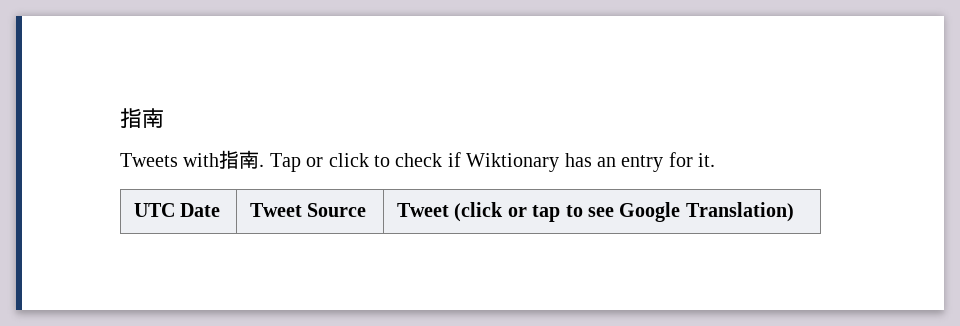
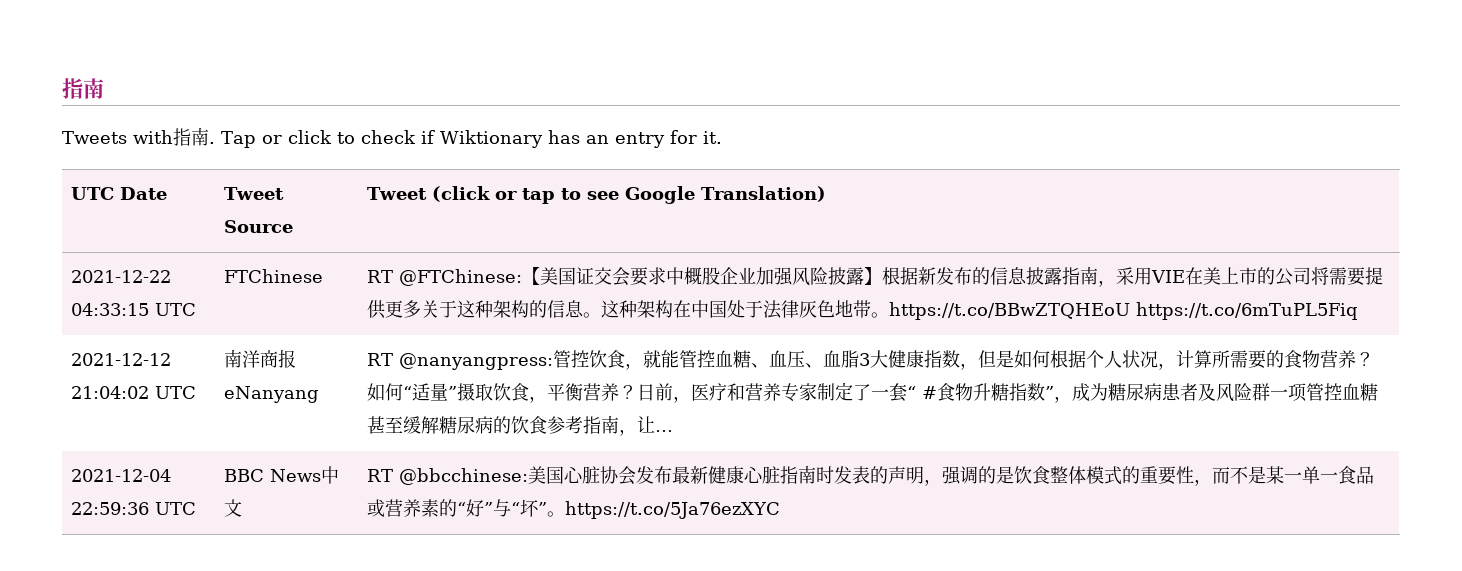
(794, 212) none -> [70,270,171,283] [70,303,196,316] [223,269,323,283] [366,266,1383,287] [366,300,1358,320] [70,353,171,366] [70,386,196,399] [223,349,296,368] [223,386,319,403] [366,350,1374,370] [366,382,1378,403] [366,415,673,436] [70,469,171,482] [70,502,196,515] [223,466,339,484] [223,499,242,517] [366,465,1374,486] [366,499,780,519] // 2021-12-22 04:33:15 UTC | FTChinese | RT @FTChinese:【美国证交会要求中概股企业加强风险披露】根据新发布的信息披露指南，采用VIE在美上市的公司将需要提供更多关于这种架构的信息。这种架构在中国处于法律灰色地带。https://t.co/BBwZTQHEoU https://t.co/6mTuPL5Fiq // 2021-12-12 21:04:02 UTC | 南洋商报eNanyang | RT @nanyangpress:管控饮食，就能管控血糖、血压、血脂3大健康指数，但是如何根据个人状况，计算所需要的食物营养？如何“适量”摄取饮食，平衡营养？日前，医疗和营养专家制定了一套“ #食物升糖指数”，成为糖尿病患者及风险群一项管控血糖甚至缓解糖尿病的饮食参考指南，让… // 2021-12-04 22:59:36 UTC | BBC News中文 | RT @bbcchinese:美国心脏协会发布最新健康心脏指南时发表的声明，强调的是饮食整体模式的重要性，而不是某一单一食品或营养素的“好”与“坏”。https://t.co/5Ja76ezXYC

